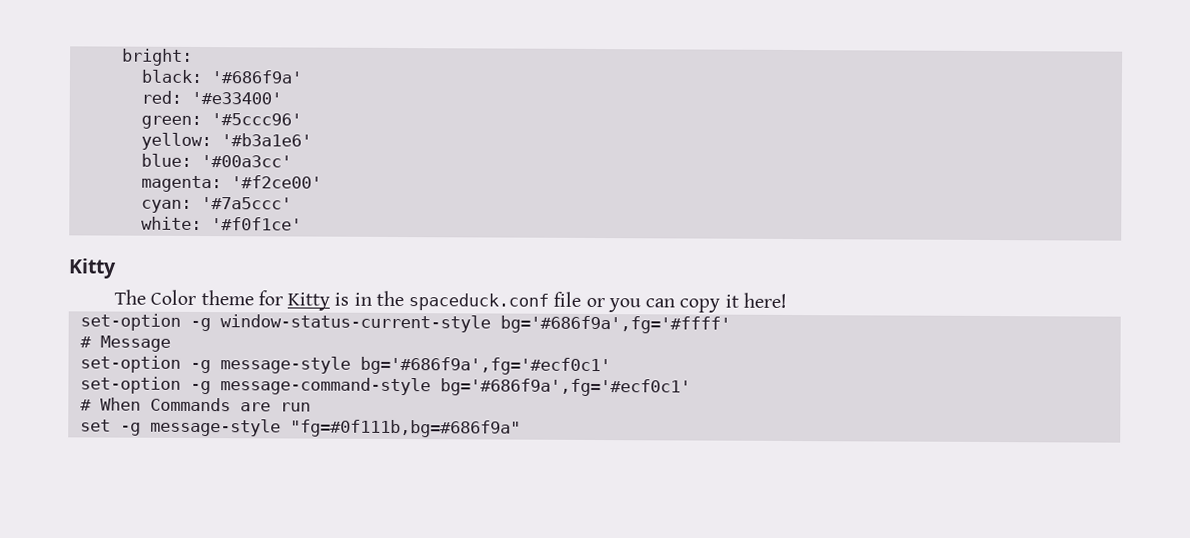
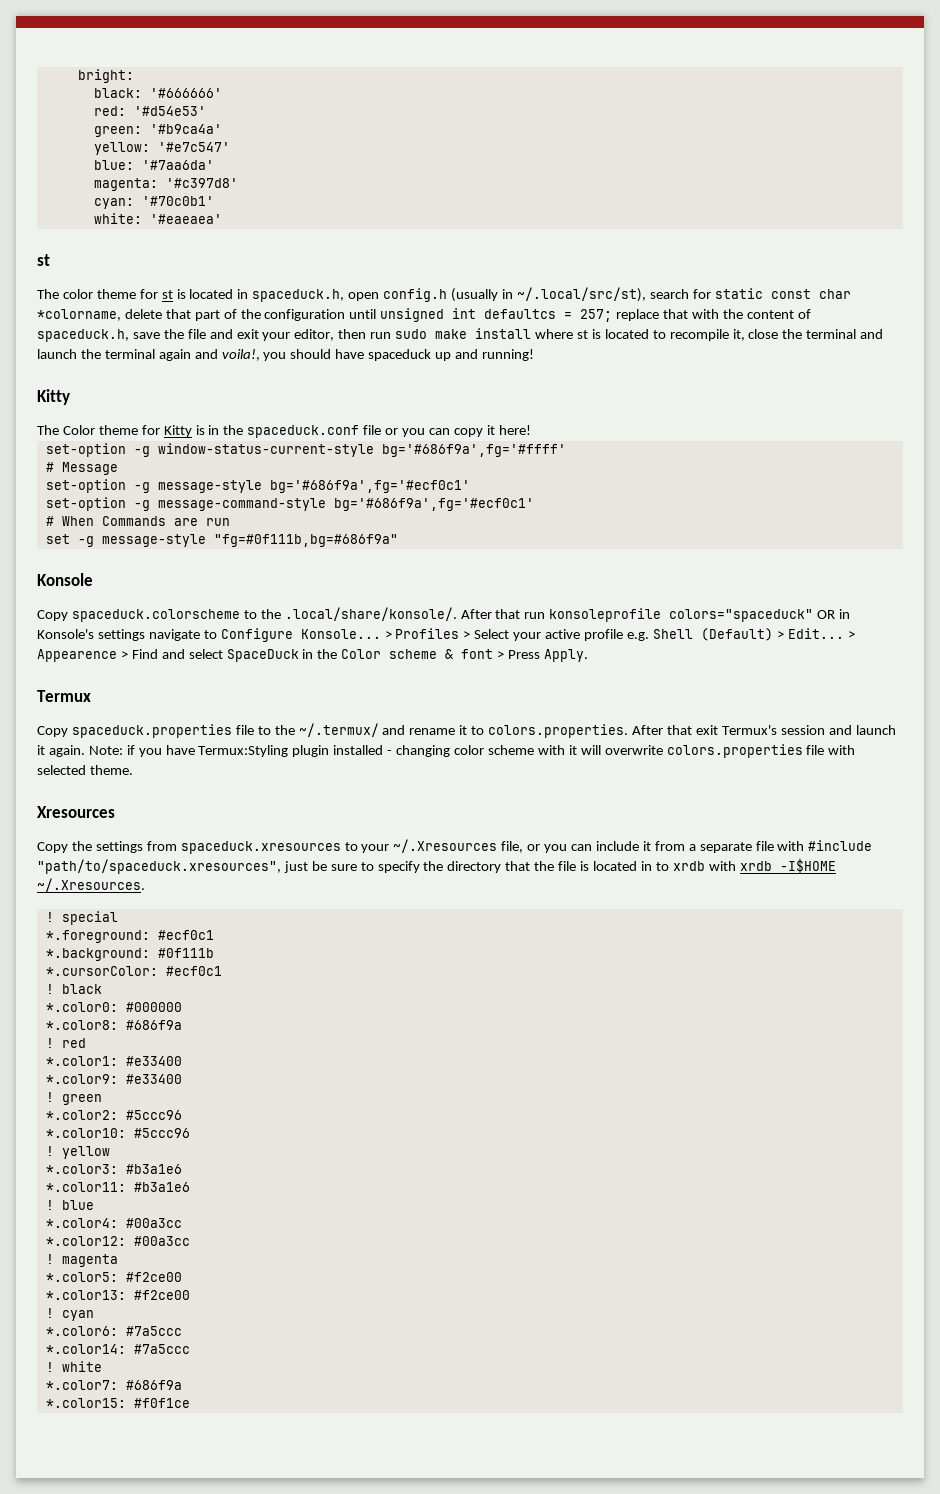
[210,70,303,84] '#686f9a' -> [149,88,222,98] '#666666'
[190,91,282,105] '#e33400' -> [133,106,206,116] '#d54e53'
[210,113,302,126] '#5ccc96' -> [149,124,222,134] '#b9ca4a'
[220,133,312,147] '#b3a1e6' -> [157,142,230,152] '#e7c547'
[200,155,292,168] '#00a3cc' -> [141,160,214,170] '#7aa6da'
[230,175,322,189] '#f2ce00' -> [165,178,238,188] '#c397d8'
[200,197,292,210] '#7a5ccc' -> [141,196,214,206] '#70c0b1'
[210,217,302,231] '#f0f1ce' -> [149,214,222,224] [37,254,50,266] [37,287,851,302] [37,308,811,322] [37,328,884,342] [37,349,534,361] '#eaeaea' // st // The color theme for st is located in spaceduck.h, open config.h (usually in ~/.local/src/st), search for static const char *colorname, delete that part of the configuration until unsigned int defaultcs = 257; replace that with the content of spaceduck.h, save the file and exit your editor, then run sudo make install where st is located to recompile it, close the terminal and launch the terminal again and voila!, you should have spaceduck up and running!
(521, 428) none -> [37,573,93,586] [37,607,851,622] [37,628,855,642] [37,649,589,662] [37,690,91,702] [37,723,896,738] [37,744,856,758] [37,765,133,775] [37,806,115,818] [37,839,873,854] [37,858,836,874] [37,878,145,892] [45,911,118,925] [45,930,214,943] [45,948,214,961] [45,966,222,976] [45,984,102,994] [45,1002,182,1012] [45,1020,182,1030] [45,1038,86,1048] [45,1056,182,1066] [45,1074,182,1084] [45,1092,102,1105] [45,1110,182,1120] [45,1128,190,1138] [45,1146,110,1159] [45,1164,182,1174] [45,1182,190,1192] [45,1200,94,1210] [45,1218,182,1228] [45,1236,190,1246] [45,1254,118,1267] [45,1272,182,1282] [45,1290,190,1300] [45,1308,94,1321] [45,1326,182,1336] [45,1344,190,1354] [45,1361,102,1372] [45,1380,182,1390] [45,1398,190,1408] // Konsole // Copy spaceduck.colorscheme to the .local/share/konsole/. After that run konsoleprofile colors="spaceduck" OR in Konsole's settings navigate to Configure Konsole... > Profiles > Select your active profile e.g. Shell (Default) > Edit... > Appearence > Find and select SpaceDuck in the Color scheme & font > Press Apply. // Termux // Copy spaceduck.properties file to the ~/.termux/ and rename it to colors.properties. After that exit Termux's session and launch it again. Note: if you have Termux:Styling plugin installed - changing color scheme with it will overwrite colors.properties file with selected theme. // Xresources // Copy the settings from spaceduck.xresources to your ~/.Xresources file, or you can include it from a separate file with #include "path/to/spaceduck.xresources", just be sure to specify the directory that the file is located in to xrdb with xrdb -I$HOME ~/.Xresources. // ! special // *.foreground: #ecf0c1 // *.background: #0f111b // *.cursorColor: #ecf0c1 // ! black // *.color0: #000000 // *.color8: #686f9a // ! red // *.color1: #e33400 // *.color9: #e33400 // ! green // *.color2: #5ccc96 // *.color10: #5ccc96 // ! yellow // *.color3: #b3a1e6 // *.color11: #b3a1e6 // ! blue // *.color4: #00a3cc // *.color12: #00a3cc // ! magenta // *.color5: #f2ce00 // *.color13: #f2ce00 // ! cyan // *.color6: #7a5ccc // *.color14: #7a5ccc // ! white // *.color7: #686f9a // *.color15: #f0f1ce

